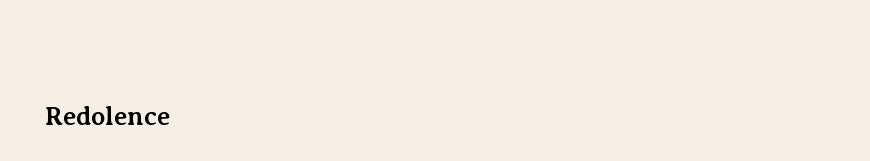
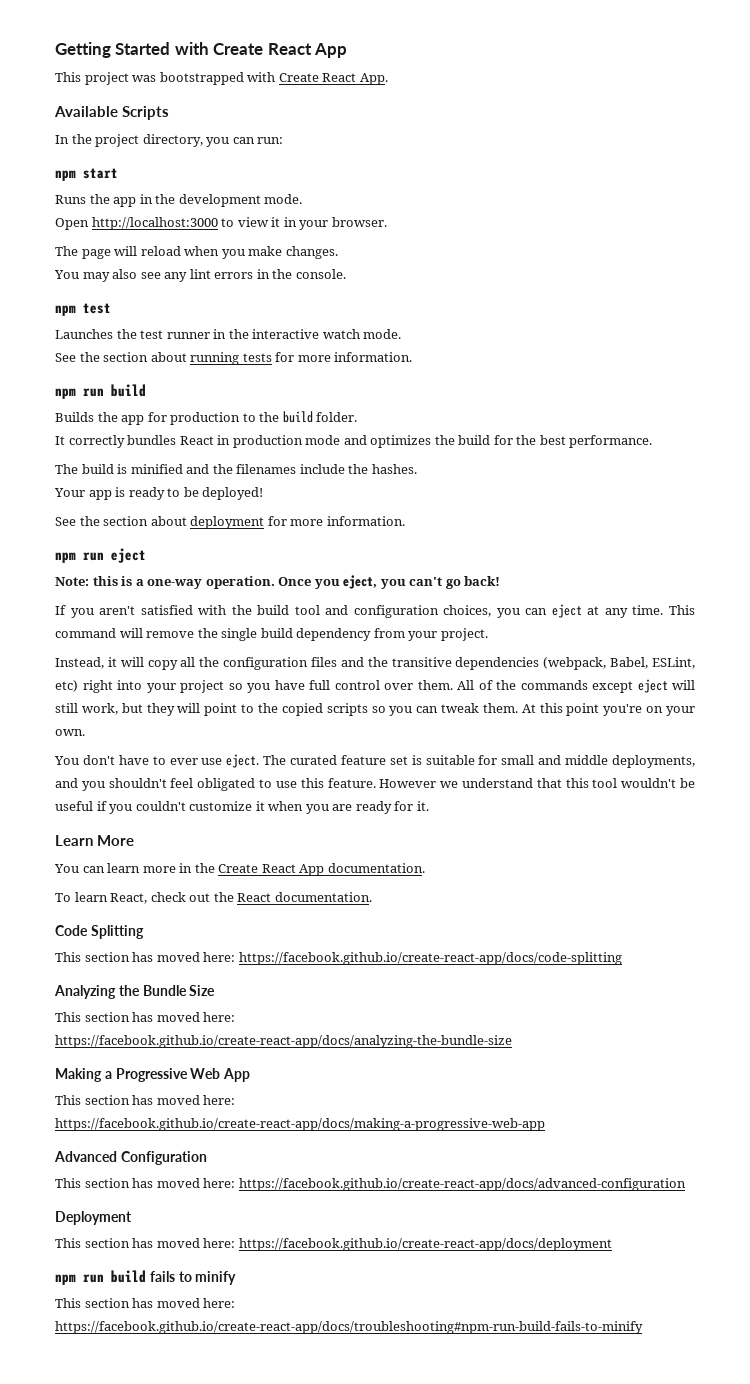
[45,106,170,125] Redolence -> [55,42,348,58] [55,72,388,85] [54,106,170,120] [55,134,284,147] [55,168,118,181] [55,194,303,207] [55,217,387,230] [55,246,338,259] [54,269,346,282] [55,303,111,316] [55,329,402,339] [55,352,413,365] [55,384,146,399] [55,411,358,425] [55,435,653,448] [55,464,417,474] [54,487,264,500] [55,516,405,529] [55,548,146,563] [55,575,501,589] [55,604,696,618] [55,628,488,641] [55,657,695,670] [55,679,695,693] [55,703,696,716] [55,729,85,736] [54,754,695,768] [55,778,695,791] [55,801,429,814] [55,835,135,846] [54,863,425,876] [55,892,372,904] [55,925,144,939] [55,952,622,965] [54,985,216,999] [55,1012,236,1022] [55,1035,512,1048] [55,1068,251,1082] [55,1095,236,1105] [55,1118,545,1131] [54,1151,207,1165] [55,1178,686,1191] [55,1211,132,1225] [55,1238,612,1251] [55,1270,237,1285] [55,1298,236,1308] [55,1321,643,1334] Getting Started with Create React App // This project was bootstrapped with Create React App. // Available Scripts // In the project directory, you can run: // npm start // Runs the app in the development mode. // Open http://localhost:3000 to view it in your browser. // The page will reload when you make changes. // You may also see any lint errors in the console. // npm test // Launches the test runner in the interactive watch mode. // See the section about running tests for more information. // npm run build // Builds the app for production to the build folder. // It correctly bundles React in production mode and optimizes the build for the best performance. // The build is minified and the filenames include the hashes. // Your app is ready to be deployed! // See the section about deployment for more information. // npm run eject // Note: this is a one-way operation. Once you eject, you can't go back! // If you aren't satisfied with the build tool and configuration choices, you can eject at any time. This command will remove the single build dependency from your project. // Instead, it will copy all the configuration files and the transitive dependencies (webpack, Babel, ESLint, etc) right into your project so you have full control over them. All of the commands except eject will still work, but they will point to the copied scripts so you can tweak them. At this point you're on your own. // You don't have to ever use eject. The curated feature set is suitable for small and middle deployments, and you shouldn't feel obligated to use this feature. However we understand that this tool wouldn't be useful if you couldn't customize it when you are ready for it. // Learn More // You can learn more in the Create React App documentation. // To learn React, check out the React documentation. // Code Splitting // This section has moved here: https://facebook.github.io/create-react-app/docs/code-splitting // Analyzing the Bundle Size // This section has moved here: https://facebook.github.io/create-react-app/docs/analyzing-the-bundle-size // Making a Progressive Web App // This section has moved here: https://facebook.github.io/create-react-app/docs/making-a-progressive-web-app // Advanced Configuration // This section has moved here: https://facebook.github.io/create-react-app/docs/advanced-configuration // Deployment // This section has moved here: https://facebook.github.io/create-react-app/docs/deployment // npm run build fails to minify // This section has moved here: https://facebook.github.io/create-react-app/docs/troubleshooting#npm-run-build-fails-to-minify

